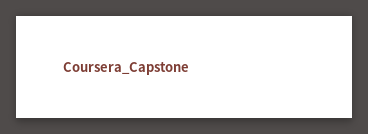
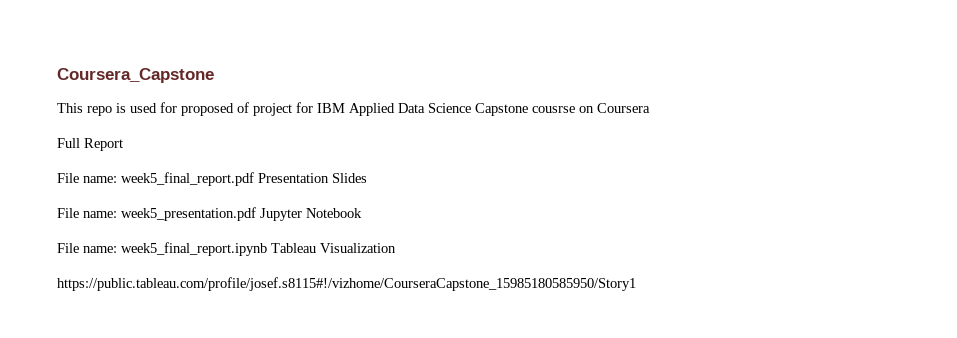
(189, 68) none -> [57,102,650,116] [57,138,123,151] [57,172,367,186] [57,207,362,221] [57,242,396,256] [57,277,636,291] // This repo is used for proposed of project for IBM Applied Data Science Capstone cousrse on Coursera // Full Report // File name: week5_final_report.pdf Presentation Slides // File name: week5_presentation.pdf Jupyter Notebook // File name: week5_final_report.ipynb Tableau Visualization // https://public.tableau.com/profile/josef.s8115#!/vizhome/CourseraCapstone_15985180585950/Story1

